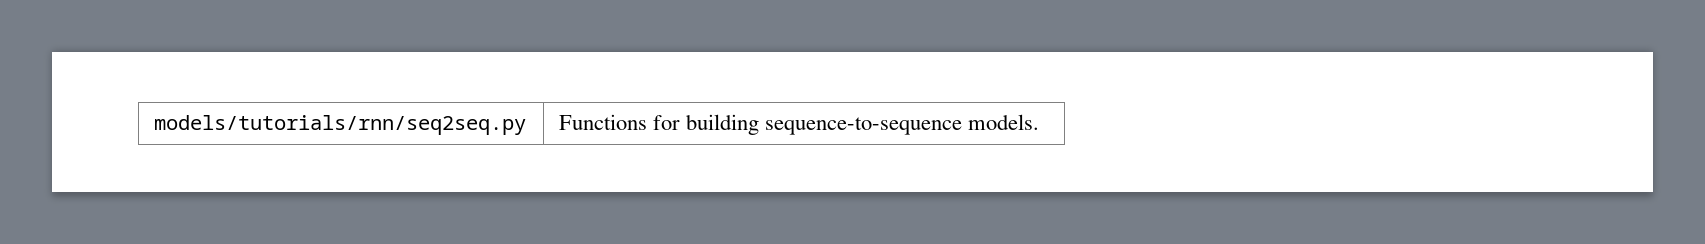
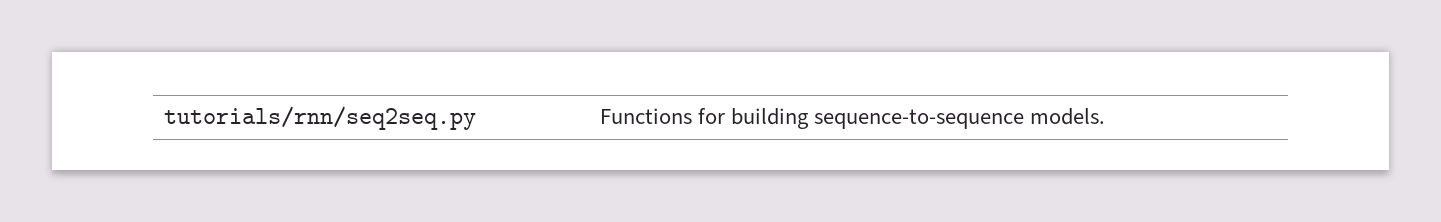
[154,115,527,135] models/tutorials/rnn/seq2seq.py -> [163,106,476,130] tutorials/rnn/seq2seq.py

